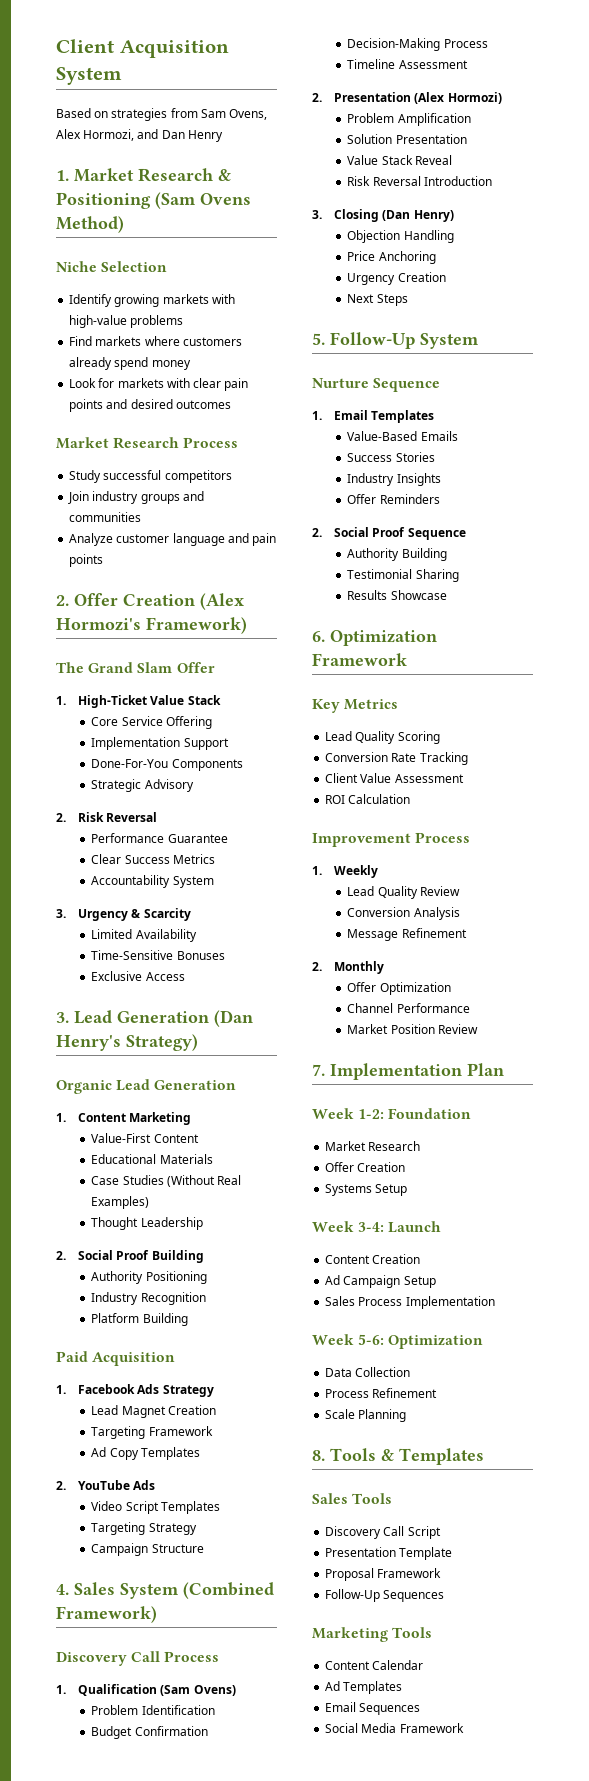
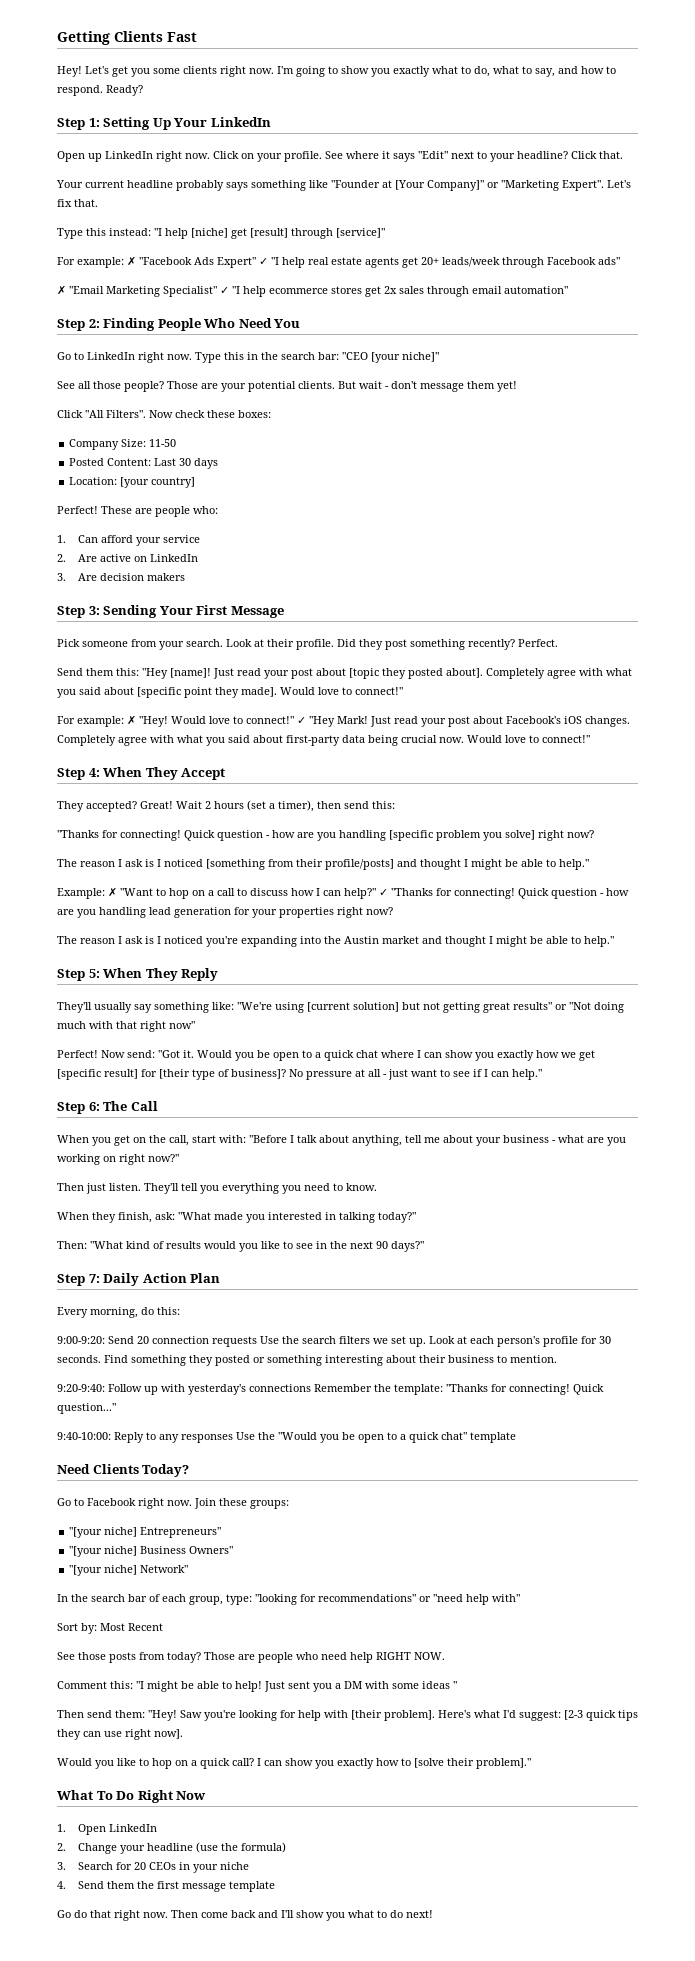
[56,39,229,58] [56,67,122,85] [56,108,268,121] [56,129,223,142] [56,168,231,182] [56,192,251,209] [56,216,124,233] [56,261,168,272] [69,294,235,307] [69,315,184,328] [69,336,242,346] [69,357,191,370] [69,378,249,391] [69,399,231,412] [56,437,239,449] [69,470,232,483] [68,491,204,504] [69,512,142,522] [69,533,277,546] [69,554,104,567] [56,593,244,610] [56,617,247,634] [56,662,215,673] [56,695,221,708] [91,716,212,729] [91,737,229,750] [91,759,243,771] [91,779,194,792] [56,812,158,822] [91,833,228,843] [91,854,215,864] [91,875,214,888] [56,908,191,921] [91,929,197,942] [91,950,225,960] [91,971,185,981] [56,1010,253,1027] [56,1034,198,1051] [56,1079,237,1094] [56,1112,192,1125] [91,1133,199,1143] [91,1154,213,1164] [91,1175,242,1187] [91,1196,150,1209] [91,1217,203,1230] [56,1250,204,1263] [91,1271,207,1284] [91,1292,206,1305] [91,1313,188,1326] [56,1351,176,1366] [56,1384,214,1397] [91,1405,216,1418] [91,1426,213,1439] [91,1447,200,1460] [56,1480,156,1490] [91,1501,220,1514] [91,1522,197,1535] [91,1543,204,1556] [56,1582,274,1599] [56,1606,157,1623] [56,1651,220,1666] [56,1684,236,1696] [91,1705,215,1715] [91,1726,208,1739] [347,38,488,51] [347,59,468,69] [312,92,502,104] [347,113,471,126] [347,134,467,144] [347,155,452,165] [347,176,492,186] [312,209,454,222] [347,230,454,243] [347,251,436,264] [347,272,446,285] [347,294,408,306] [312,332,479,349] [312,378,441,392] [312,410,435,423] [347,431,458,441] [347,452,435,462] [347,473,441,486] [347,494,440,504] [312,527,466,540] [347,548,447,561] [347,569,459,582] [347,590,447,600] [312,630,437,646] [312,653,407,666] [312,699,399,713] [325,731,440,744] [325,752,468,765] [325,773,464,783] [325,794,411,804] [312,832,471,847] [312,865,379,878] [347,886,460,899] [347,907,460,920] [347,928,467,941] [312,961,385,974] [347,982,451,995] [347,1003,470,1013] [347,1024,478,1034] [312,1063,504,1080] [312,1108,472,1119] [325,1141,421,1151] [325,1162,406,1172] [325,1184,408,1196] [312,1221,442,1233] [325,1254,421,1264] [325,1275,436,1288] [325,1296,495,1309] [312,1334,484,1349] [325,1367,411,1377] [325,1388,438,1398] [325,1409,407,1422] [312,1448,484,1465] [312,1493,393,1504] [325,1526,441,1539] [325,1547,453,1560] [325,1568,442,1581] [325,1589,445,1602] [312,1627,433,1642] [325,1660,424,1670] [325,1681,403,1694] [325,1702,421,1715] [325,1723,464,1733] Client Acquisition System // Based on strategies from Sam Ovens, Alex Hormozi, and Dan Henry // 1. Market Research & Positioning (Sam Ovens Method) // Niche Selection // Identify growing markets with high-value problems // Find markets where customers already spend money // Look for markets with clear pain points and desired outcomes // Market Research Process // Study successful competitors // Join industry groups and communities // Analyze customer language and pain points // 2. Offer Creation (Alex Hormozi's Framework) // The Grand Slam Offer // 1. High-Ticket Value Stack // Core Service Offering // Implementation Support // Done-For-You Components // Strategic Advisory // 2. Risk Reversal // Performance Guarantee // Clear Success Metrics // Accountability System // 3. Urgency & Scarcity // Limited Availability // Time-Sensitive Bonuses // Exclusive Access // 3. Lead Generation (Dan Henry's Strategy) // Organic Lead Generation // 1. Content Marketing // Value-First Content // Educational Materials // Case Studies (Without Real Examples) // Thought Leadership // 2. Social Proof Building // Authority Positioning // Industry Recognition // Platform Building // Paid Acquisition // 1. Facebook Ads Strategy // Lead Magnet Creation // Targeting Framework // Ad Copy Templates // 2. YouTube Ads // Video Script Templates // Targeting Strategy // Campaign Structure // 4. Sales System (Combined Framework) // Discovery Call Process // 1. Qualification (Sam Ovens) // Problem Identification // Budget Confirmation // Decision-Making Process // Timeline Assessment // 2. Presentation (Alex Hormozi) // Problem Amplification // Solution Presentation // Value Stack Reveal // Risk Reversal Introduction // 3. Closing (Dan Henry) // Objection Handling // Price Anchoring // Urgency Creation // Next Steps // 5. Follow-Up System // Nurture Sequence // 1. Email Templates // Value-Based Emails // Success Stories // Industry Insights // Offer Reminders // 2. Social Proof Sequence // Authority Building // Testimonial Sharing // Results Showcase // 6. Optimization Framework // Key Metrics // Lead Quality Scoring // Conversion Rate Tracking // Client Value Assessment // ROI Calculation // Improvement Process // 1. Weekly // Lead Quality Review // Conversion Analysis // Message Refinement // 2. Monthly // Offer Optimization // Channel Performance // Market Position Review // 7. Implementation Plan // Week 1-2: Foundation // Market Research // Offer Creation // Systems Setup // Week 3-4: Launch // Content Creation // Ad Campaign Setup // Sales Process Implementation // Week 5-6: Optimization // Data Collection // Process Refinement // Scale Planning // 8. Tools & Templates // Sales Tools // Discovery Call Script // Presentation Template // Proposal Framework // Follow-Up Sequences // Marketing Tools // Content Calendar // Ad Templates // Email Sequences // Social Media Framework -> [57,31,197,45] [57,66,616,77] [57,85,143,96] [57,117,271,130] [57,151,623,162] [56,180,631,191] [57,199,98,207] [57,228,385,239] [57,256,620,268] [57,285,568,297] [57,318,301,331] [57,352,439,363] [57,381,517,392] [57,410,271,418] [69,439,177,450] [69,458,219,469] [69,477,196,488] [57,506,218,517] [57,535,200,546] [57,554,198,562] [57,573,185,581] [57,605,284,618] [57,639,558,650] [57,668,632,679] [57,687,403,698] [57,715,630,727] [57,735,590,746] [57,767,226,780] [57,800,395,812] [57,830,594,841] [57,859,589,870] [57,887,629,899] [57,907,393,918] [57,936,614,947] [57,968,219,981] [57,1002,624,1013] [57,1021,195,1032] [57,1050,595,1061] [57,1069,542,1080] [57,1101,158,1114] [57,1135,626,1146] [57,1154,179,1165] [57,1183,377,1194] [57,1212,416,1223] [57,1241,424,1252] [57,1273,221,1286] [57,1307,180,1318] [57,1336,611,1347] [57,1355,557,1366] [57,1384,604,1395] [57,1403,116,1414] [57,1432,516,1443] [57,1464,190,1477] [57,1498,289,1509] [69,1527,222,1538] [69,1546,234,1557] [69,1565,189,1576] [57,1594,520,1605] [57,1623,163,1634] [57,1652,445,1663] [57,1681,457,1692] [57,1710,638,1721] [57,1729,183,1740] [57,1758,531,1769] [57,1790,207,1803] [57,1824,157,1835] [57,1842,286,1854] [57,1862,249,1873] [57,1881,275,1892] [57,1910,433,1921] Getting Clients Fast // Hey! Let's get you some clients right now. I'm going to show you exactly what to do, what to say, and how to respond. Ready? // Step 1: Setting Up Your LinkedIn // Open up LinkedIn right now. Click on your profile. See where it says "Edit" next to your headline? Click that. // Your current headline probably says something like "Founder at [Your Company]" or "Marketing Expert". Let's fix that. // Type this instead: "I help [niche] get [result] through [service]" // For example: ✗ "Facebook Ads Expert" ✓ "I help real estate agents get 20+ leads/week through Facebook ads" // ✗ "Email Marketing Specialist" ✓ "I help ecommerce stores get 2x sales through email automation" // Step 2: Finding People Who Need You // Go to LinkedIn right now. Type this in the search bar: "CEO [your niche]" // See all those people? Those are your potential clients. But wait - don't message them yet! // Click "All Filters". Now check these boxes: // Company Size: 11-50 // Posted Content: Last 30 days // Location: [your country] // Perfect! These are people who: // 1. Can afford your service // 2. Are active on LinkedIn // 3. Are decision makers // Step 3: Sending Your First Message // Pick someone from your search. Look at their profile. Did they post something recently? Perfect. // Send them this: "Hey [name]! Just read your post about [topic they posted about]. Completely agree with what you said about [specific point they made]. Would love to connect!" // For example: ✗ "Hey! Would love to connect!" ✓ "Hey Mark! Just read your post about Facebook's iOS changes. Completely agree with what you said about first-party data being crucial now. Would love to connect!" // Step 4: When They Accept // They accepted? Great! Wait 2 hours (set a timer), then send this: // "Thanks for connecting! Quick question - how are you handling [specific problem you solve] right now? // The reason I ask is I noticed [something from their profile/posts] and thought I might be able to help." // Example: ✗ "Want to hop on a call to discuss how I can help?" ✓ "Thanks for connecting! Quick question - how are you handling lead generation for your properties right now? // The reason I ask is I noticed you're expanding into the Austin market and thought I might be able to help." // Step 5: When They Reply // They'll usually say something like: "We're using [current solution] but not getting great results" or "Not doing much with that right now" // Perfect! Now send: "Got it. Would you be open to a quick chat where I can show you exactly how we get [specific result] for [their type of business]? No pressure at all - just want to see if I can help." // Step 6: The Call // When you get on the call, start with: "Before I talk about anything, tell me about your business - what are you working on right now?" // Then just listen. They'll tell you everything you need to know. // When they finish, ask: "What made you interested in talking today?" // Then: "What kind of results would you like to see in the next 90 days?" // Step 7: Daily Action Plan // Every morning, do this: // 9:00-9:20: Send 20 connection requests Use the search filters we set up. Look at each person's profile for 30 seconds. Find something they posted or something interesting about their business to mention. // 9:20-9:40: Follow up with yesterday's connections Remember the template: "Thanks for connecting! Quick question..." // 9:40-10:00: Reply to any responses Use the "Would you be open to a quick chat" template // Need Clients Today? // Go to Facebook right now. Join these groups: // "[your niche] Entrepreneurs" // "[your niche] Business Owners" // "[your niche] Network" // In the search bar of each group, type: "looking for recommendations" or "need help with" // Sort by: Most Recent // See those posts from today? Those are people who need help RIGHT NOW. // Comment this: "I might be able to help! Just sent you a DM with some ideas " // Then send them: "Hey! Saw you're looking for help with [their problem]. Here's what I'd suggest: [2-3 quick tips they can use right now]. // Would you like to hop on a quick call? I can show you exactly how to [solve their problem]." // What To Do Right Now // 1. Open LinkedIn // 2. Change your headline (use the formula) // 3. Search for 20 CEOs in your niche // 4. Send them the first message template // Go do that right now. Then come back and I'll show you what to do next!

